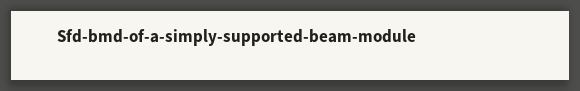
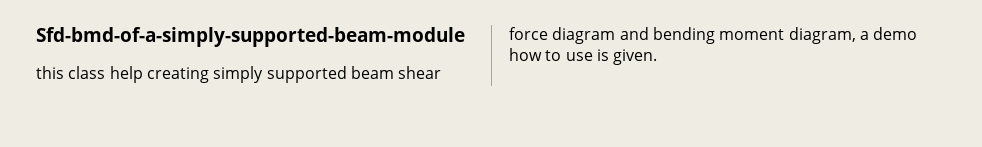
(416, 37) none -> [36,66,442,83] [509,27,918,44] [509,48,658,65] // this class help creating simply supported beam shear force diagram and bending moment diagram, a demo how to use is given.

